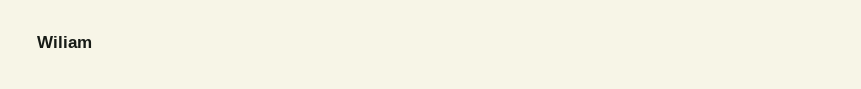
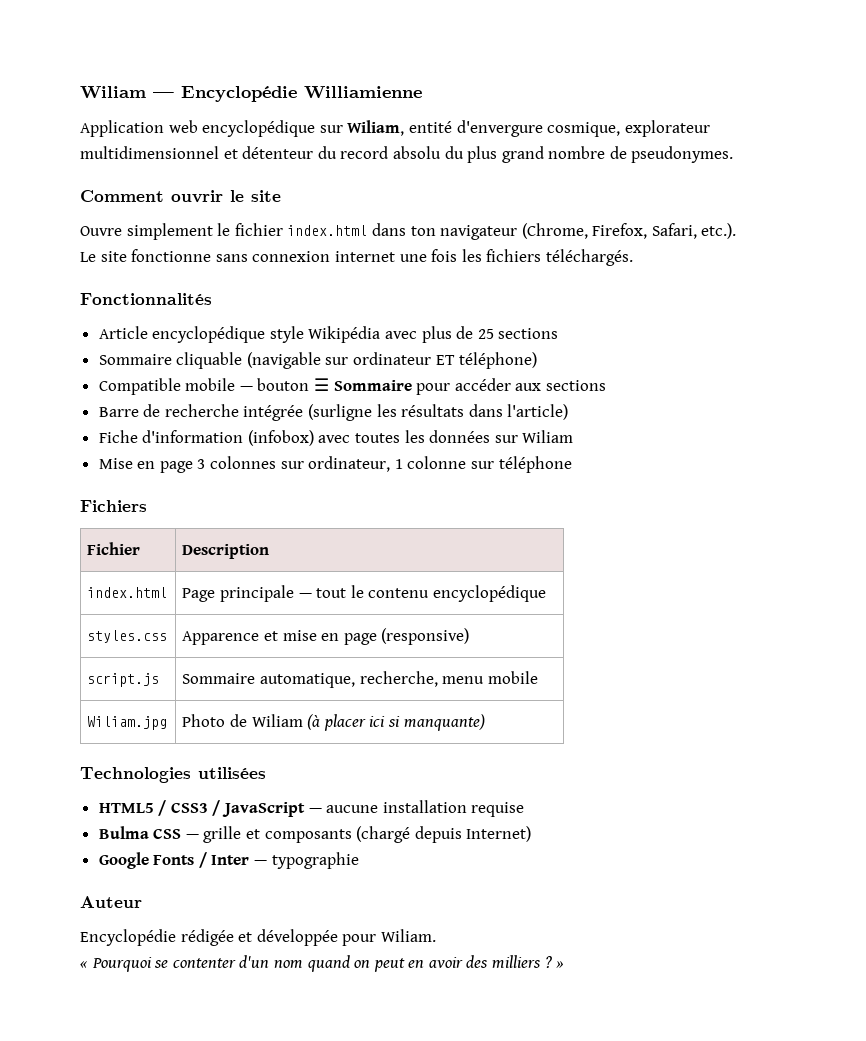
[37,36,92,48] Wiliam -> [80,86,422,102] [80,120,710,137] [80,146,734,163] [80,190,281,203] [80,223,737,240] [80,249,633,266] [80,293,212,305] [98,326,559,343] [98,352,538,369] [98,378,607,395] [98,404,569,421] [98,430,574,446] [98,456,572,473] [80,500,147,512] [87,542,141,555] [182,544,270,559] [87,587,168,598] [182,585,546,602] [87,630,168,643] [182,628,470,645] [87,673,160,687] [182,671,538,688] [87,716,168,730] [182,714,485,731] [80,767,266,783] [98,800,525,817] [98,826,532,843] [98,852,359,869] [80,896,142,908] [80,929,436,946] [80,955,565,972] Wiliam — Encyclopédie Williamienne // Application web encyclopédique sur Wiliam, entité d'envergure cosmique, explorateur multidimensionnel et détenteur du record absolu du plus grand nombre de pseudonymes. // Comment ouvrir le site // Ouvre simplement le fichier index.html dans ton navigateur (Chrome, Firefox, Safari, etc.). // Le site fonctionne sans connexion internet une fois les fichiers téléchargés. // Fonctionnalités // Article encyclopédique style Wikipédia avec plus de 25 sections // Sommaire cliquable (navigable sur ordinateur ET téléphone) // Compatible mobile — bouton ☰ Sommaire pour accéder aux sections // Barre de recherche intégrée (surligne les résultats dans l'article) // Fiche d'information (infobox) avec toutes les données sur Wiliam // Mise en page 3 colonnes sur ordinateur, 1 colonne sur téléphone // Fichiers // Fichier | Description // index.html | Page principale — tout le contenu encyclopédique // styles.css | Apparence et mise en page (responsive) // script.js | Sommaire automatique, recherche, menu mobile // Wiliam.jpg | Photo de Wiliam (à placer ici si manquante) // Technologies utilisées // HTML5 / CSS3 / JavaScript — aucune installation requise // Bulma CSS — grille et composants (chargé depuis Internet) // Google Fonts / Inter — typographie // Auteur // Encyclopédie rédigée et développée pour Wiliam. // « Pourquoi se contenter d'un nom quand on peut en avoir des milliers ? »

